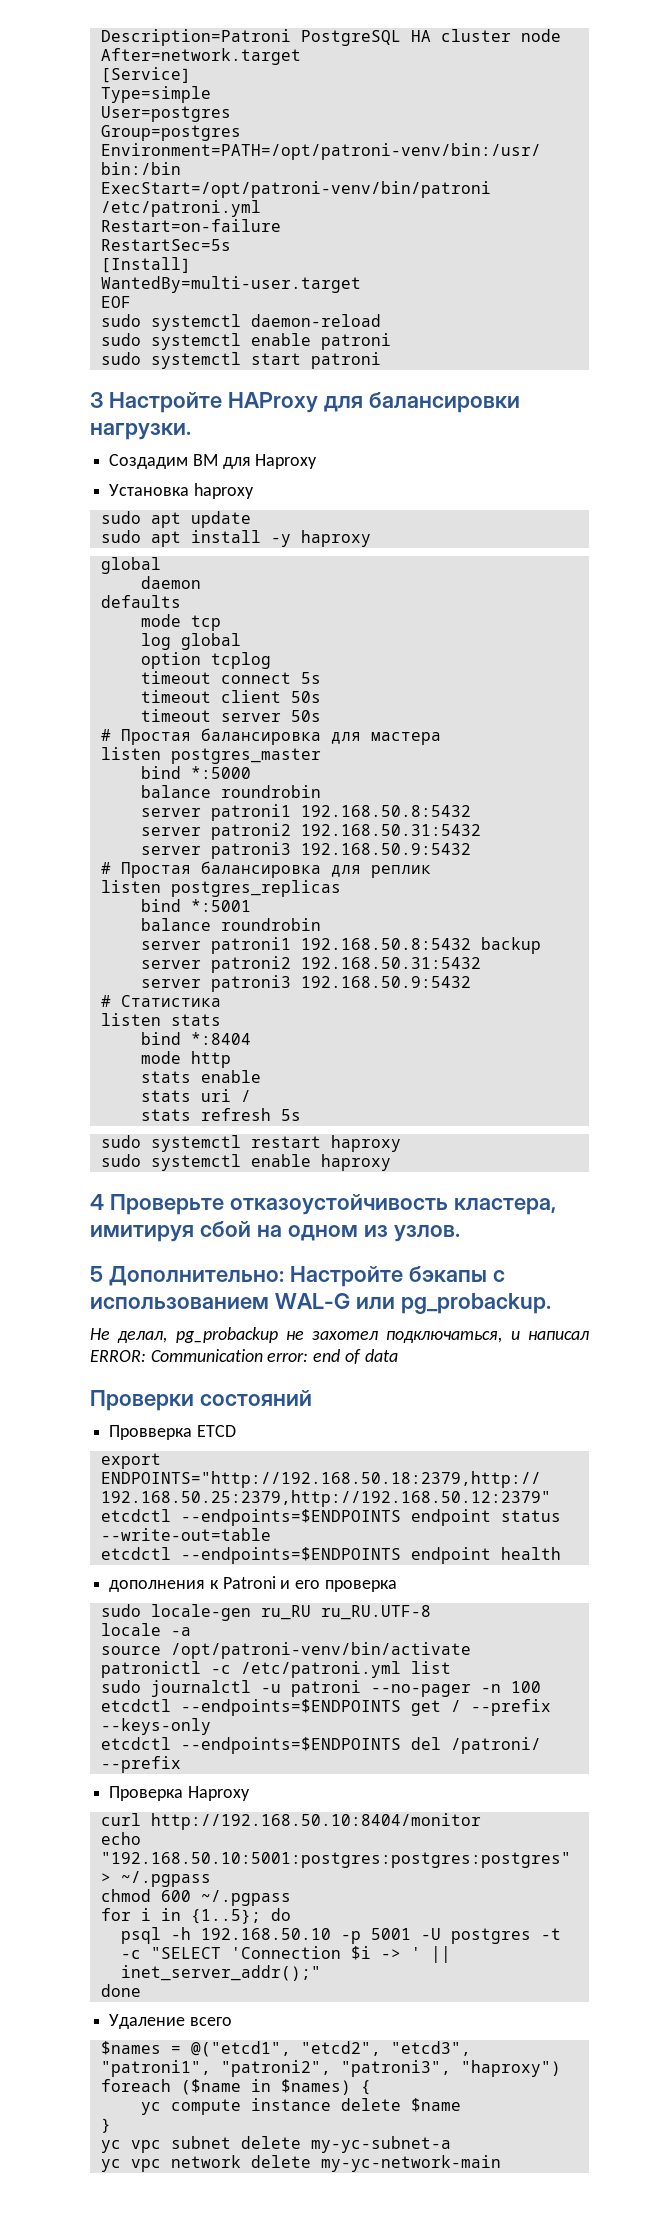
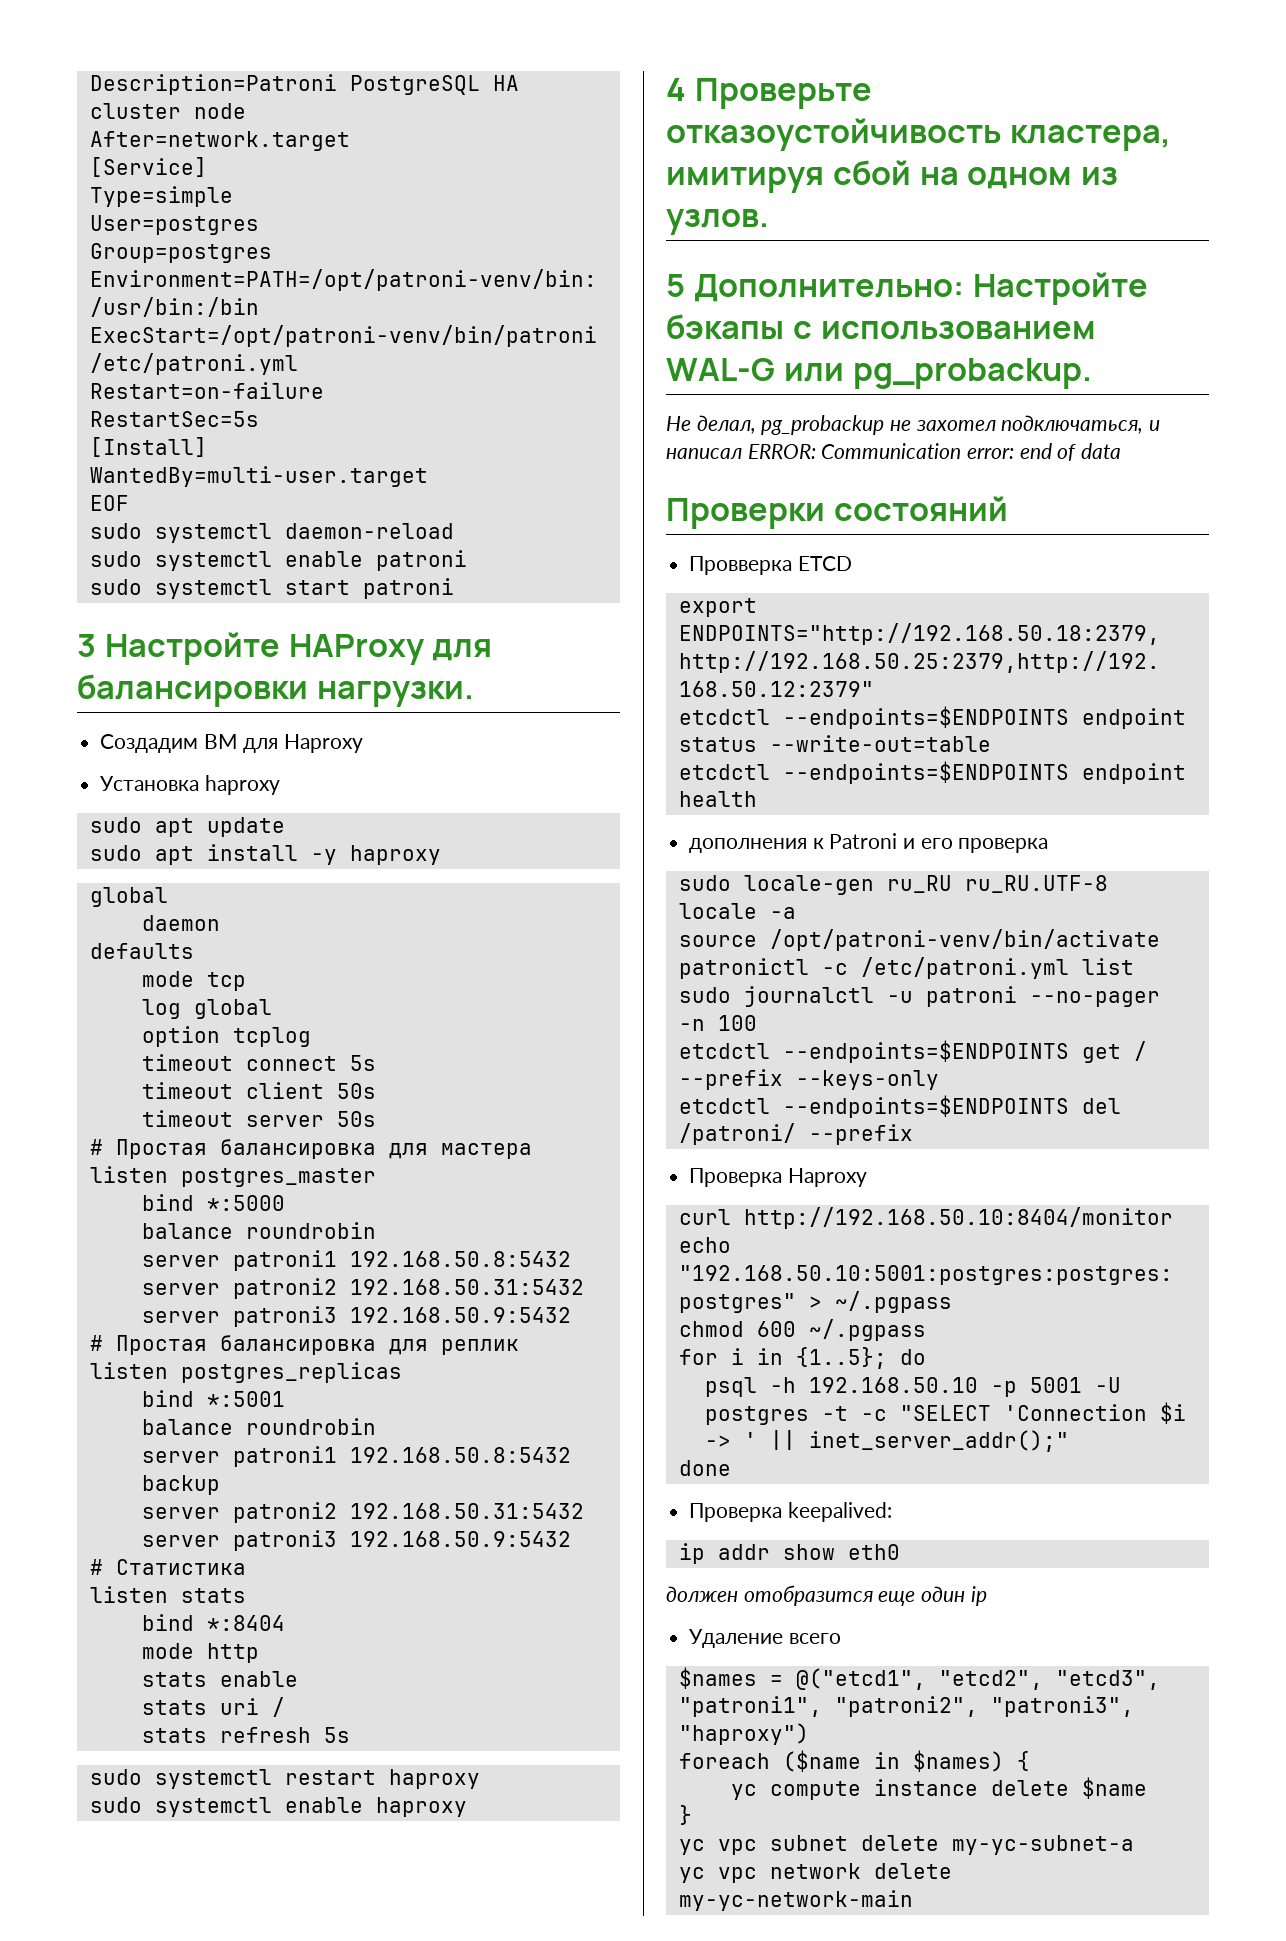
(141, 1990) none -> [689,1502,892,1522] [678,1543,900,1564] [666,1585,987,1606] // Проверка keepalived: // ip addr show eth0 // должен отобразится еще один ip

